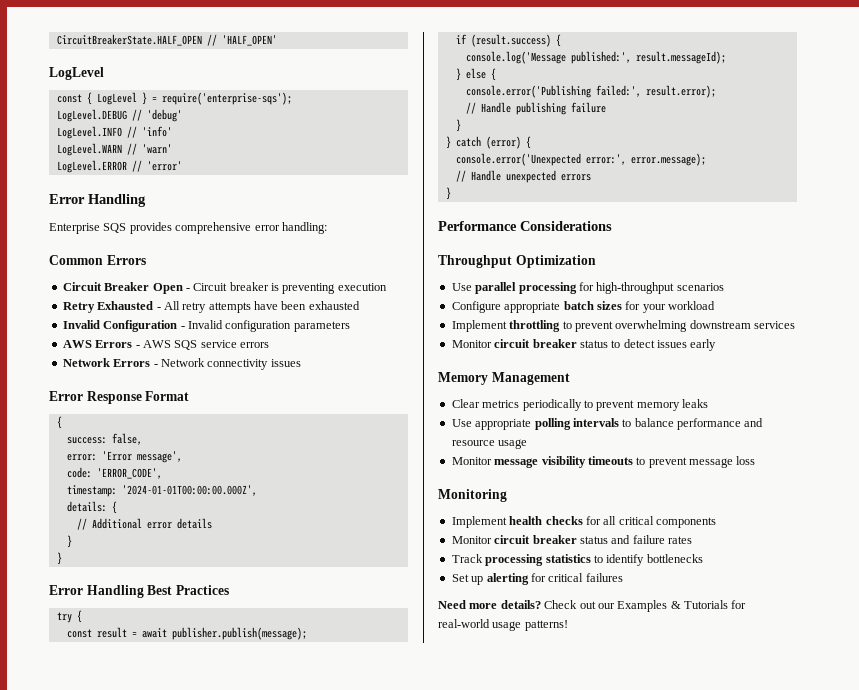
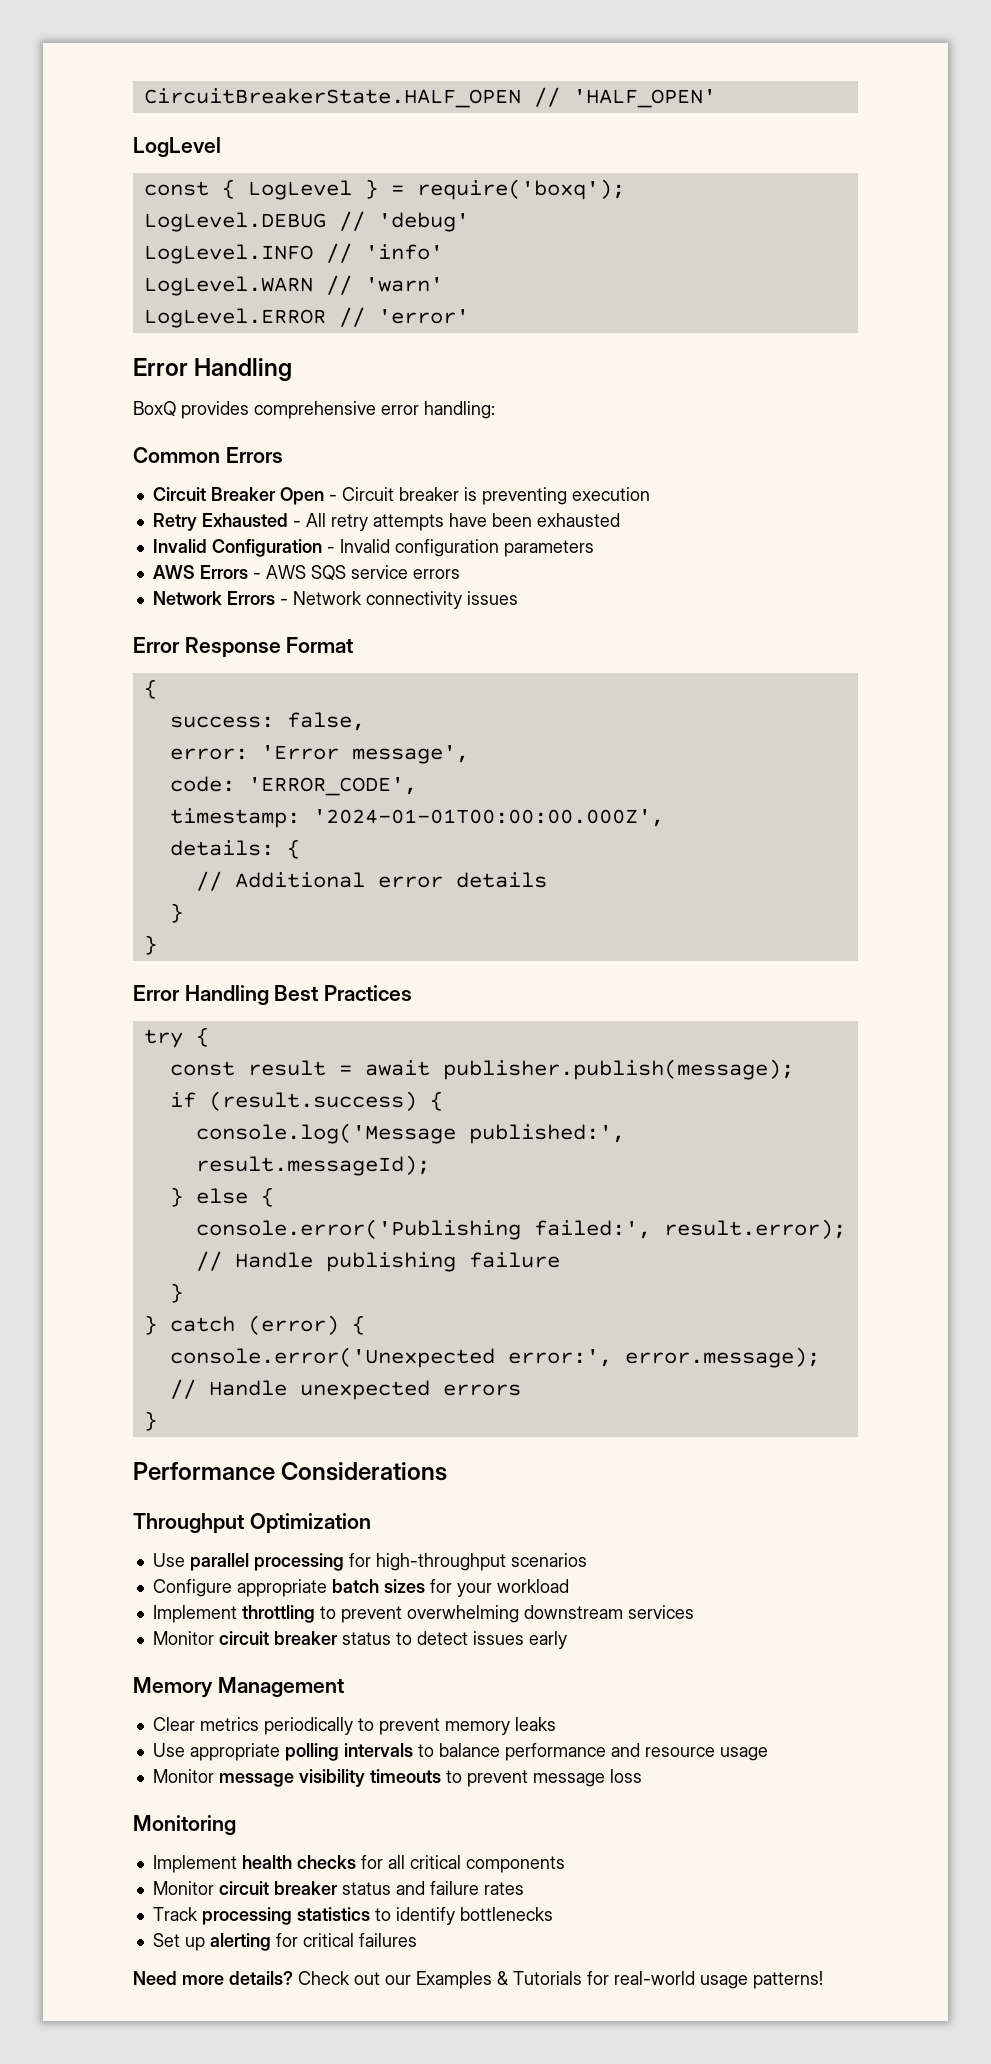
[161,92,292,105] require('enterprise-sqs'); -> [416,179,625,200] require('boxq');
[49,223,127,234] Enterprise SQS -> [133,401,176,417] BoxQ

